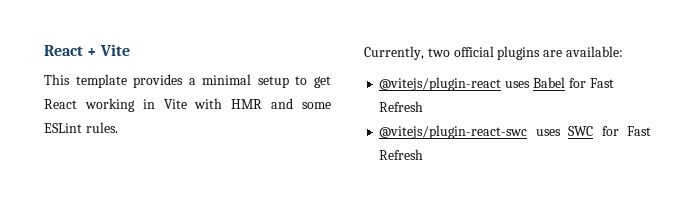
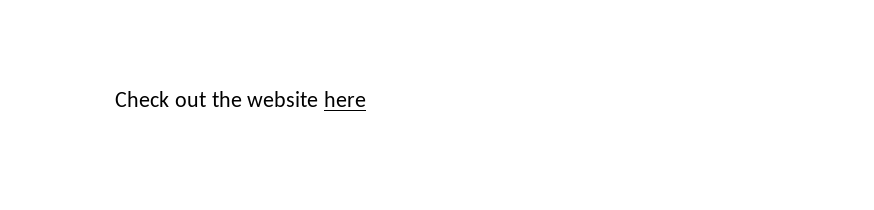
[44,44,130,56] [44,74,331,88] [44,98,331,112] [44,122,118,133] [364,46,623,60] [379,77,614,91] [379,101,424,112] [379,125,651,139] [379,149,424,160] React + Vite // This template provides a minimal setup to get React working in Vite with HMR and some ESLint rules. // Currently, two official plugins are available: // @vitejs/plugin-react uses Babel for Fast Refresh // @vitejs/plugin-react-swc uses SWC for Fast Refresh -> [115,91,367,107] Check out the website here

